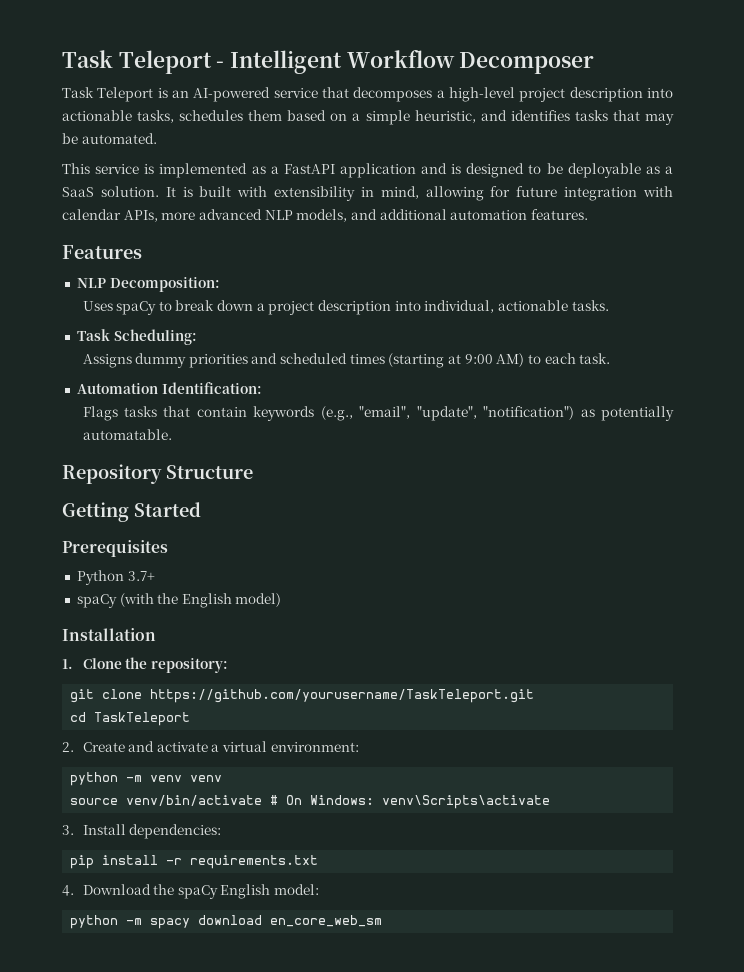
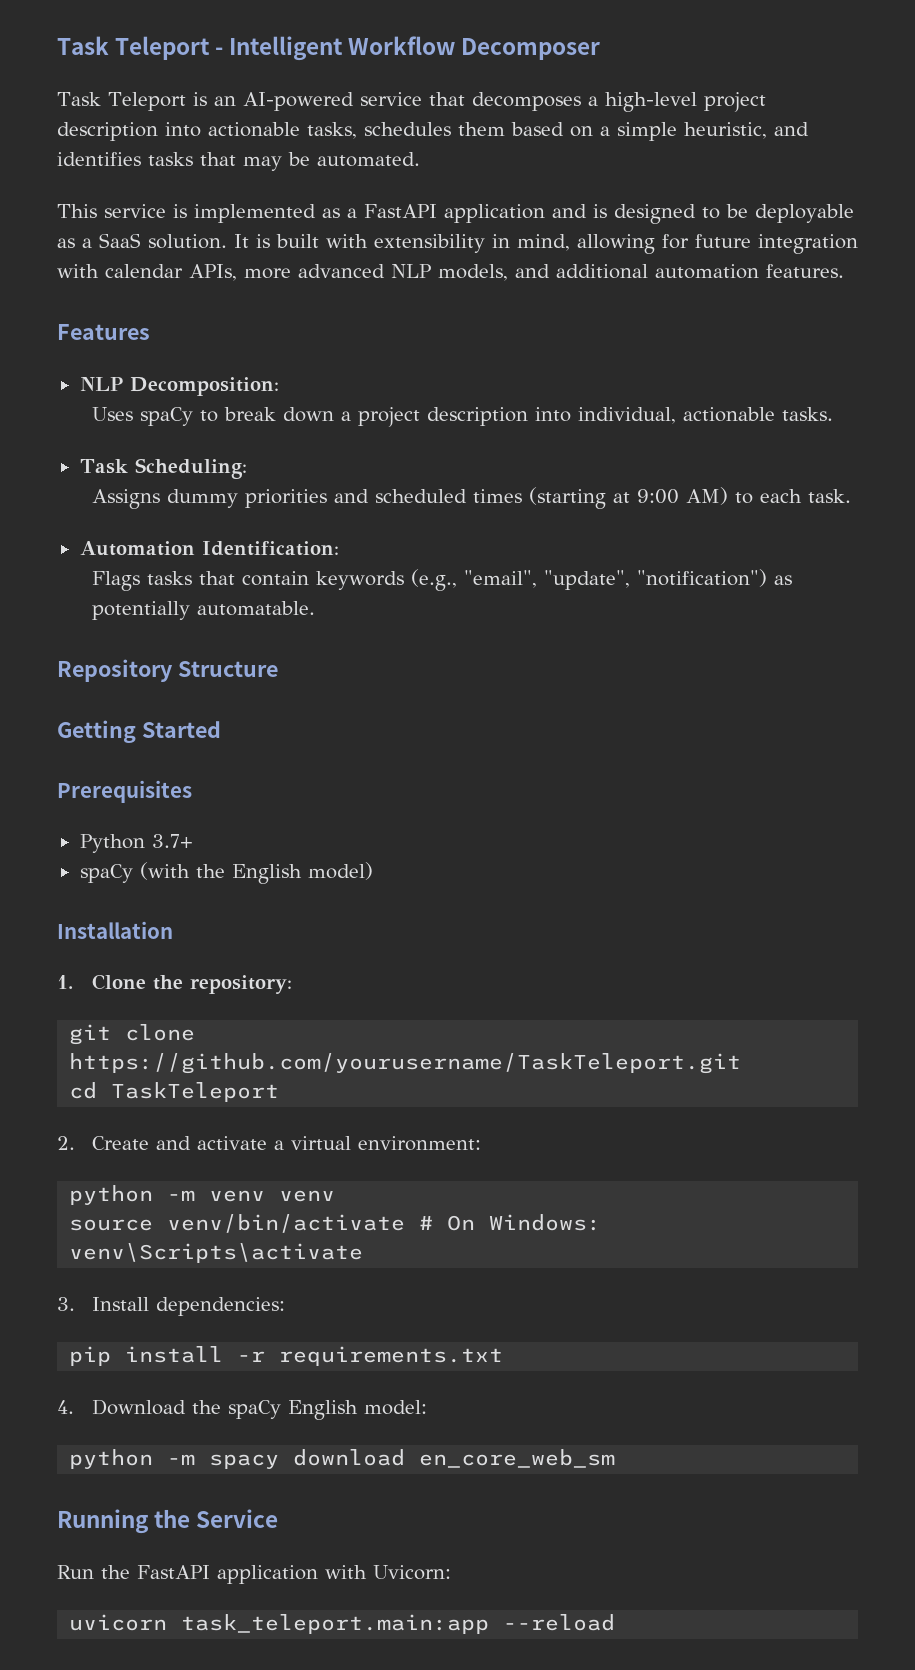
(383, 921) none -> [57,1509,279,1534] [57,1565,451,1584] [69,1614,616,1634] // Running the Service // Run the FastAPI application with Uvicorn: // uvicorn task_teleport.main:app --reload

